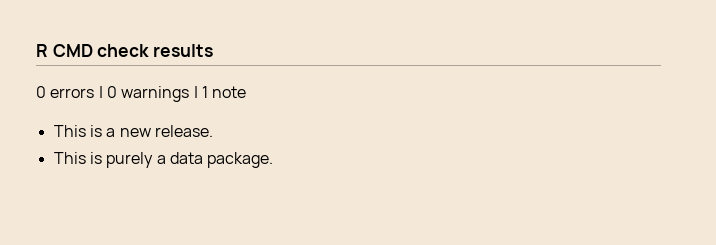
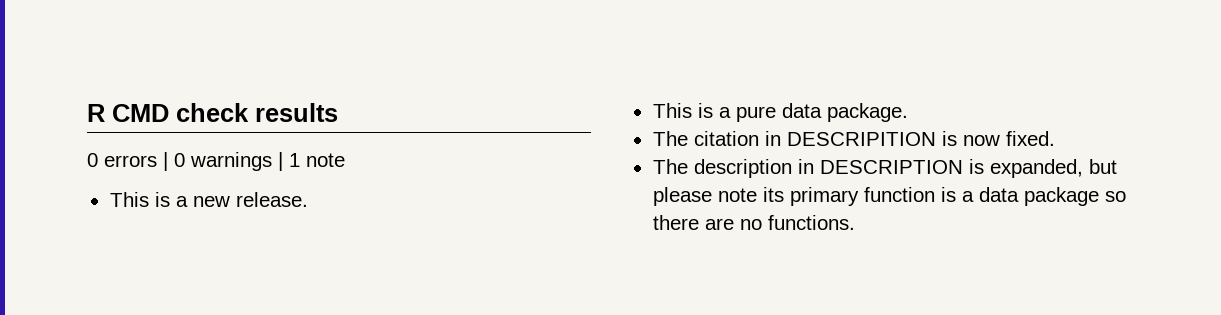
[106,152,274,168] purely a data package. -> [718,103,908,122] [652,131,1055,146] [652,159,1117,178] [652,187,1126,206] [652,215,855,230] a pure data package. // The citation in DESCRIPITION is now fixed. // The description in DESCRIPTION is expanded, but please note its primary function is a data package so there are no functions.

